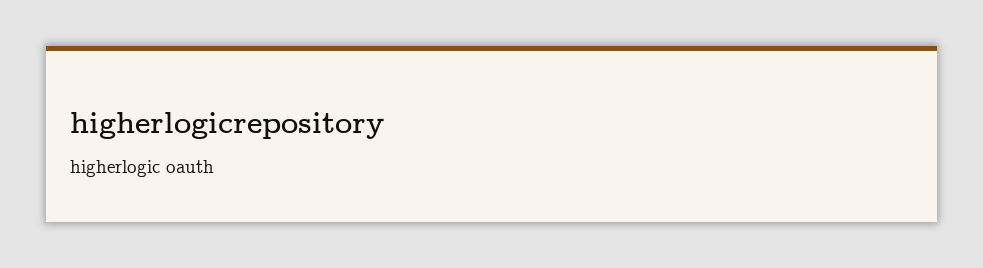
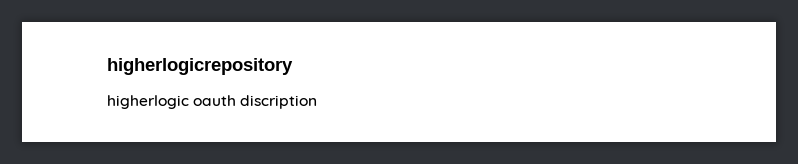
(214, 166) none -> [240,95,318,109] discription

